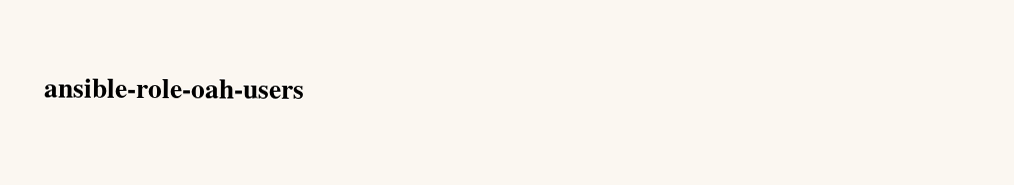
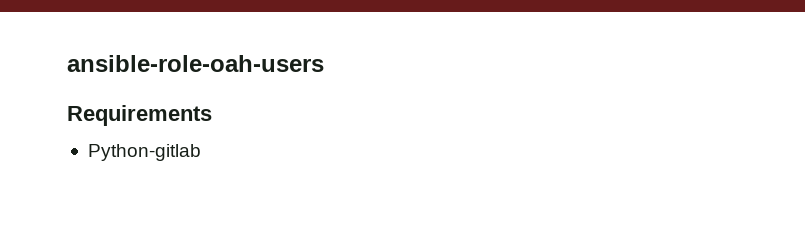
(305, 88) none -> [67,105,212,126] [87,144,201,161] // Requirements // Python-gitlab

